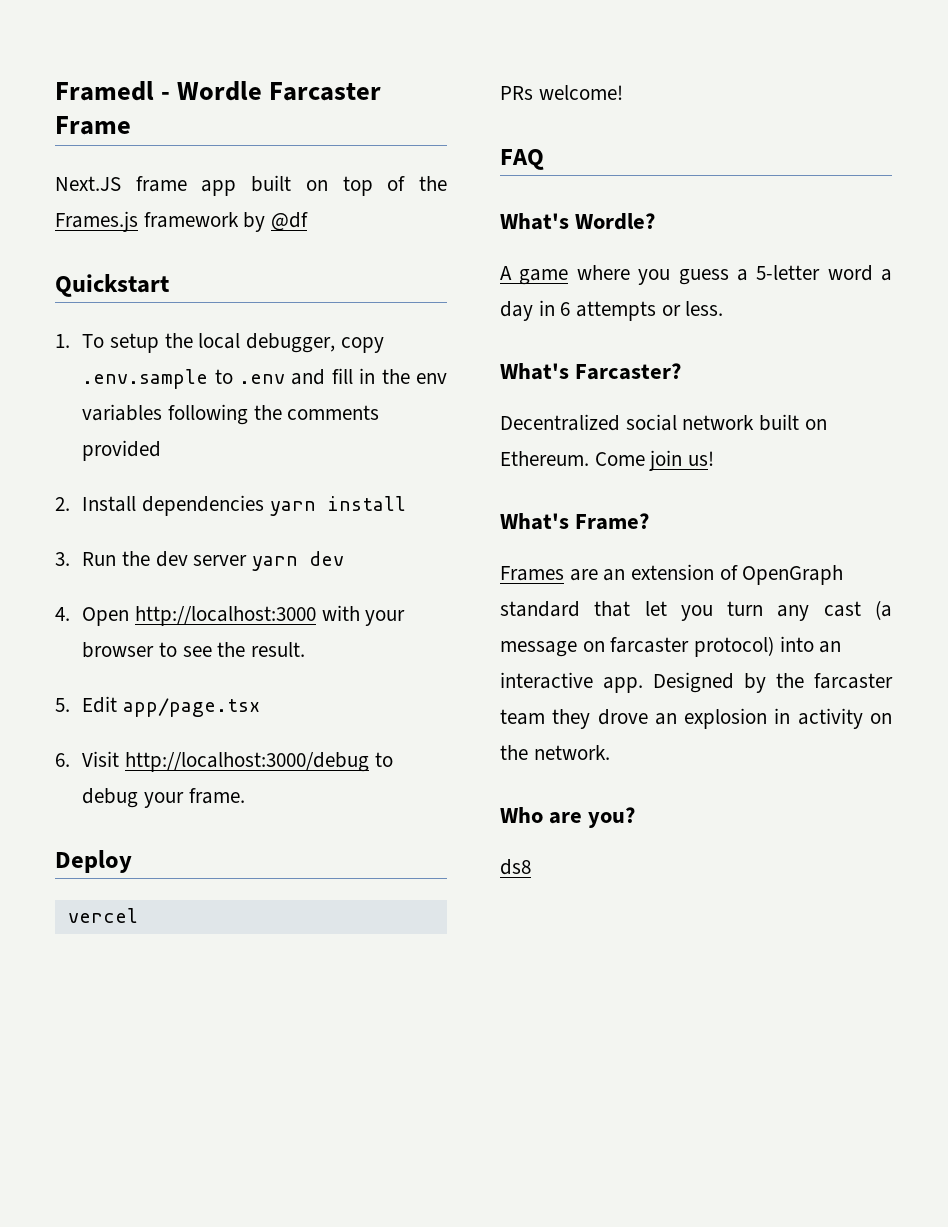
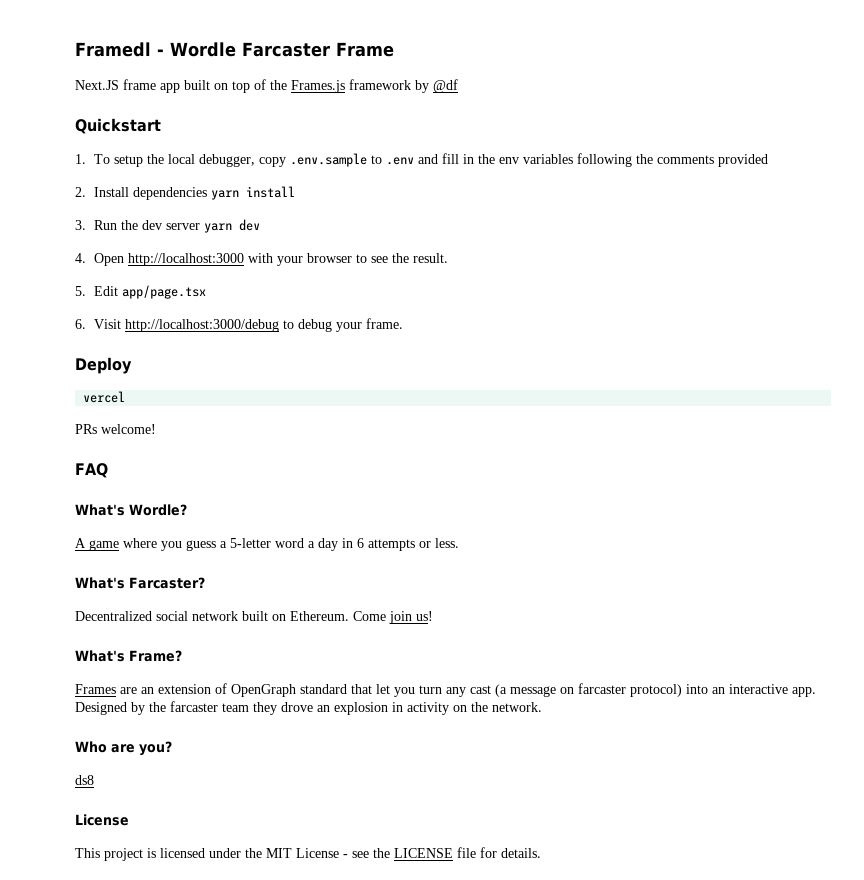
(531, 867) none -> [75,814,129,826] [75,847,541,861] // License // This project is licensed under the MIT License - see the LICENSE file for details.

